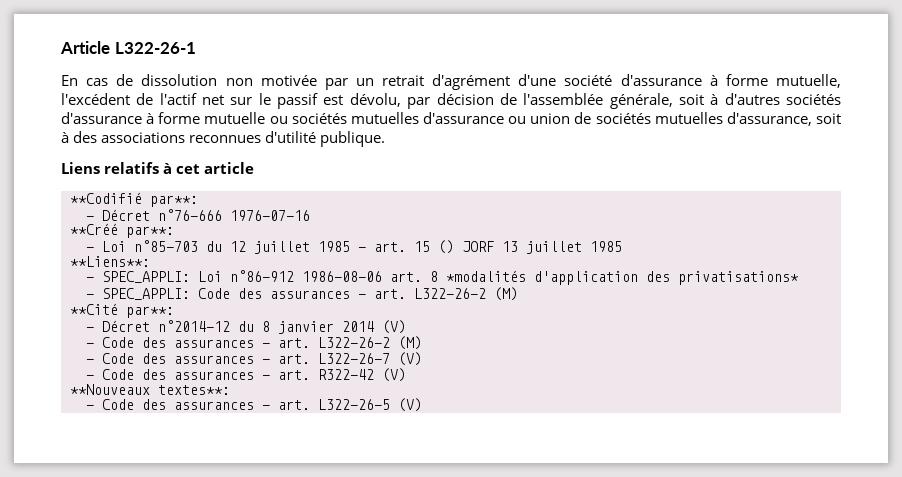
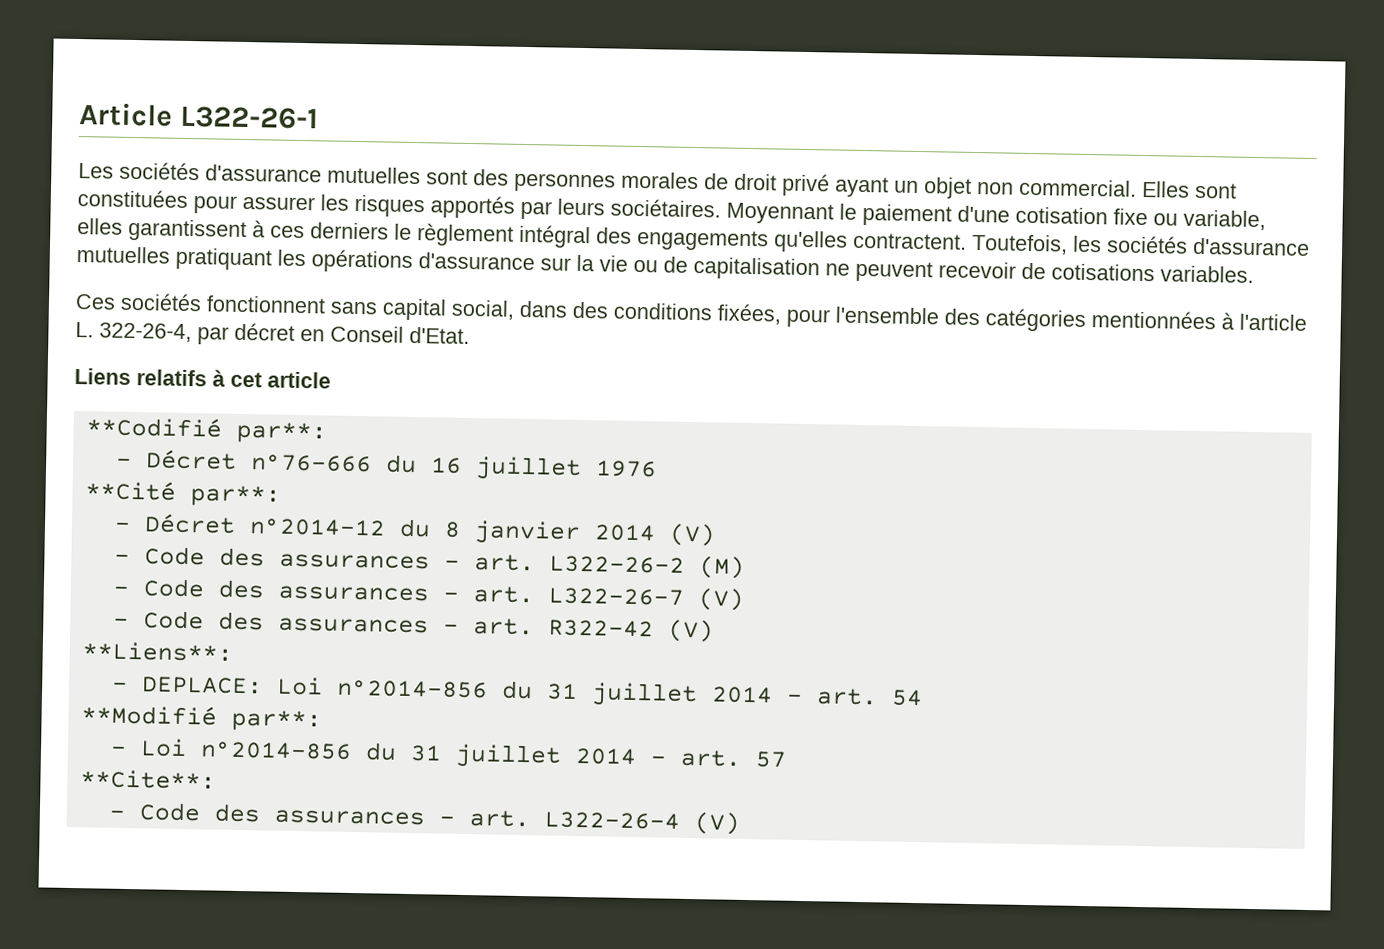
[61,74,841,90] [61,93,842,109] [61,112,841,126] [61,131,386,147] En cas de dissolution non motivée par un retrait d'agrément d'une société d'assurance à forme mutuelle, l'excédent de l'actif net sur le passif est dévolu, par décision de l'assemblée générale, soit à d'autres sociétés d'assurance à forme mutuelle ou sociétés mutuelles d'assurance ou union de sociétés mutuelles d'assurance, soit à des associations reconnues d'utilité publique. -> [78,161,1237,199] [77,189,1266,231] [77,218,1310,256] [76,246,1254,283] [75,292,1307,332] [75,322,470,345] Les sociétés d'assurance mutuelles sont des personnes morales de droit privé ayant un objet non commercial. Elles sont constituées pour assurer les risques apportés par leurs sociétaires. Moyennant le paiement d'une cotisation fixe ou variable, elles garantissent à ces derniers le règlement intégral des engagements qu'elles contractent. Toutefois, les sociétés d'assurance mutuelles pratiquant les opérations d'assurance sur la vie ou de capitalisation ne peuvent recevoir de cotisations variables. // Ces sociétés fonctionnent sans capital social, dans des conditions fixées, pour l'ensemble des catégories mentionnées à l'article L. 322-26-4, par décret en Conseil d'Etat.
[230,210,310,221] [70,223,174,238] [86,240,622,254] [70,256,150,267] [86,270,799,285] [86,287,518,301] 1976-07-16 // **Créé par**: // - Loi n°85-703 du 12 juillet 1985 - art. 15 () JORF 13 juillet 1985 // **Liens**: // - SPEC_APPLI: Loi n°86-912 1986-08-06 art. 8 *modalités d'application des privatisations* // - SPEC_APPLI: Code des assurances - art. L322-26-2 (M) -> [384,454,657,482] du 16 juillet 1976
[70,384,230,395] [86,399,390,410] **Nouveaux textes**: // - Code des assurances - art. L322-26-5 -> [81,641,233,662] [111,676,923,708] [80,704,322,732] [109,738,787,769] [79,769,216,790] [108,802,680,830] **Liens**: // - DEPLACE: Loi n°2014-856 du 31 juillet 2014 - art. 54 // **Modifié par**: // - Loi n°2014-856 du 31 juillet 2014 - art. 57 // **Cite**: // - Code des assurances - art. L322-26-4

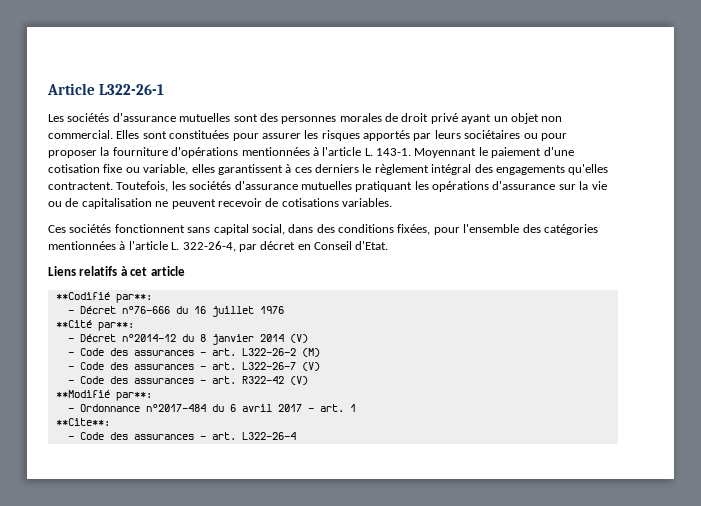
[610,198,721,218] sociétaires. -> [464,130,567,141] [48,147,411,158] sociétaires ou pour proposer la fourniture d'opérations mentionnées à l'article L. 143-1.
[81,641,233,662] [111,676,923,708] [80,704,322,732] [109,738,787,769] **Liens**: // - DEPLACE: Loi n°2014-856 du 31 juillet 2014 - art. 54 // **Modifié par**: // - Loi n°2014-856 du 31 juillet 2014 - art. 57 -> [55,390,152,401] [67,404,356,412] **Modifié par**: // - Ordonnance n°2017-484 du 6 avril 2017 - art. 1
[693,812,740,835] (V) -> (296, 436) none

